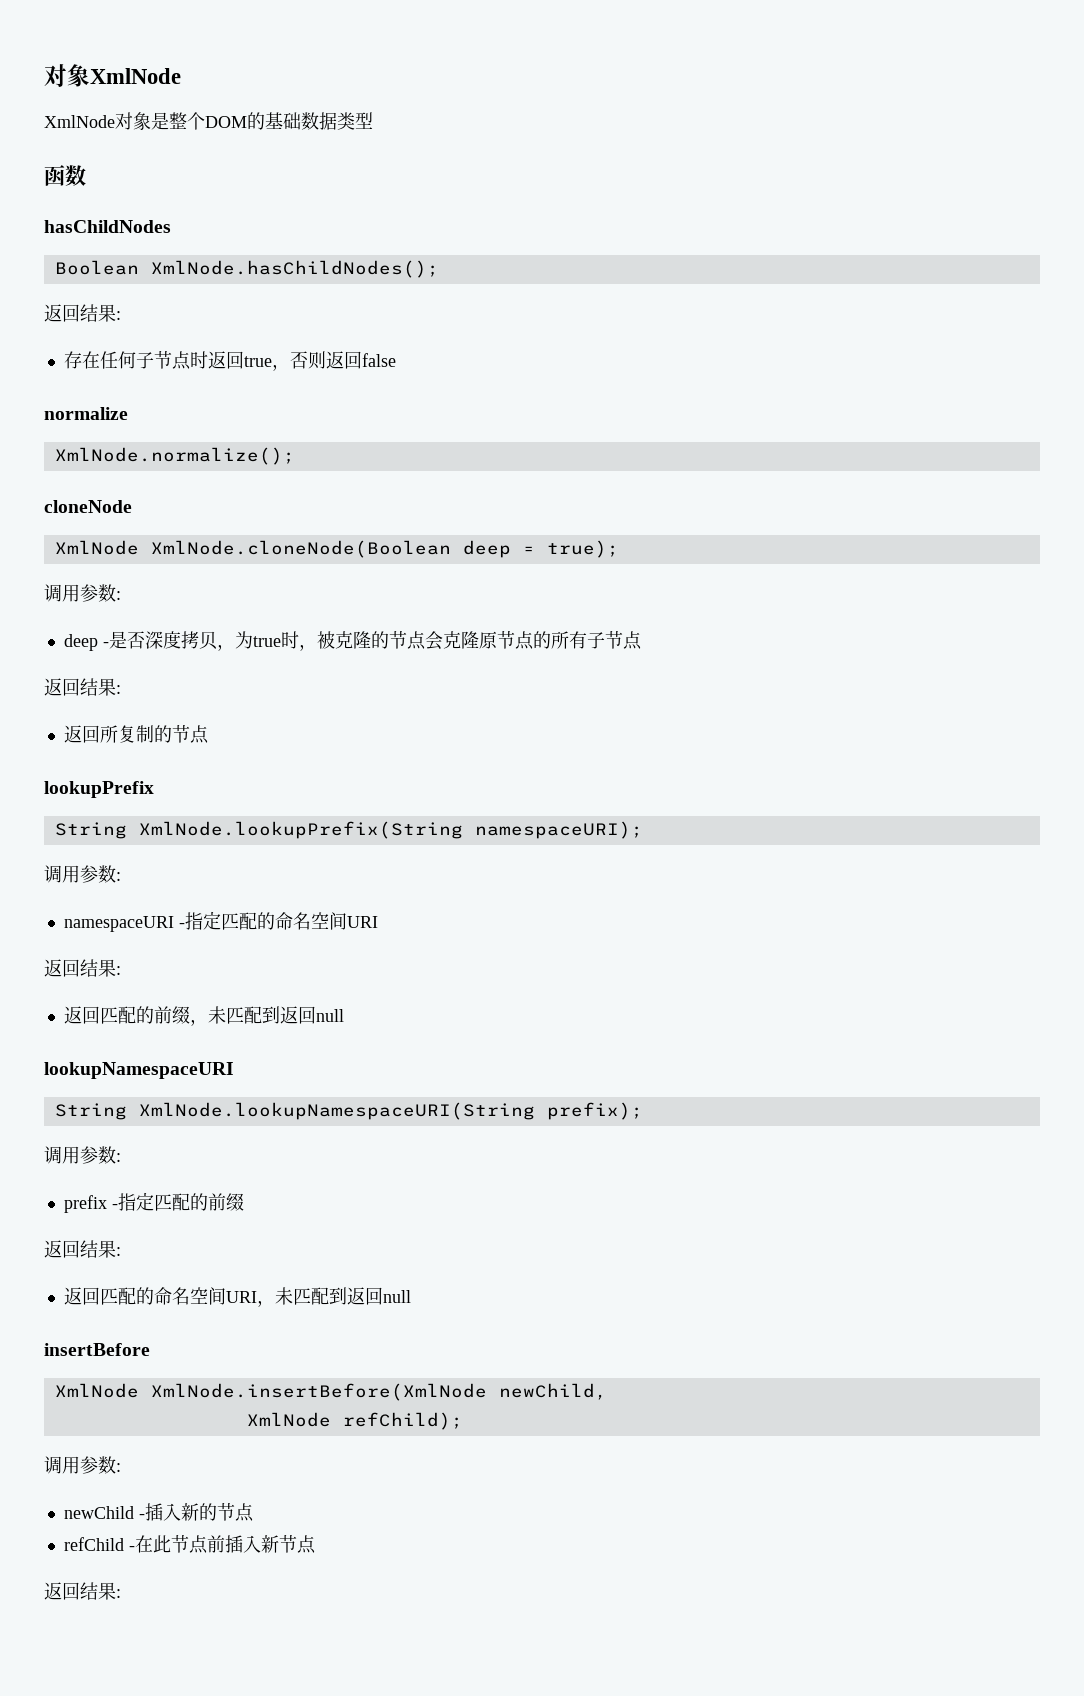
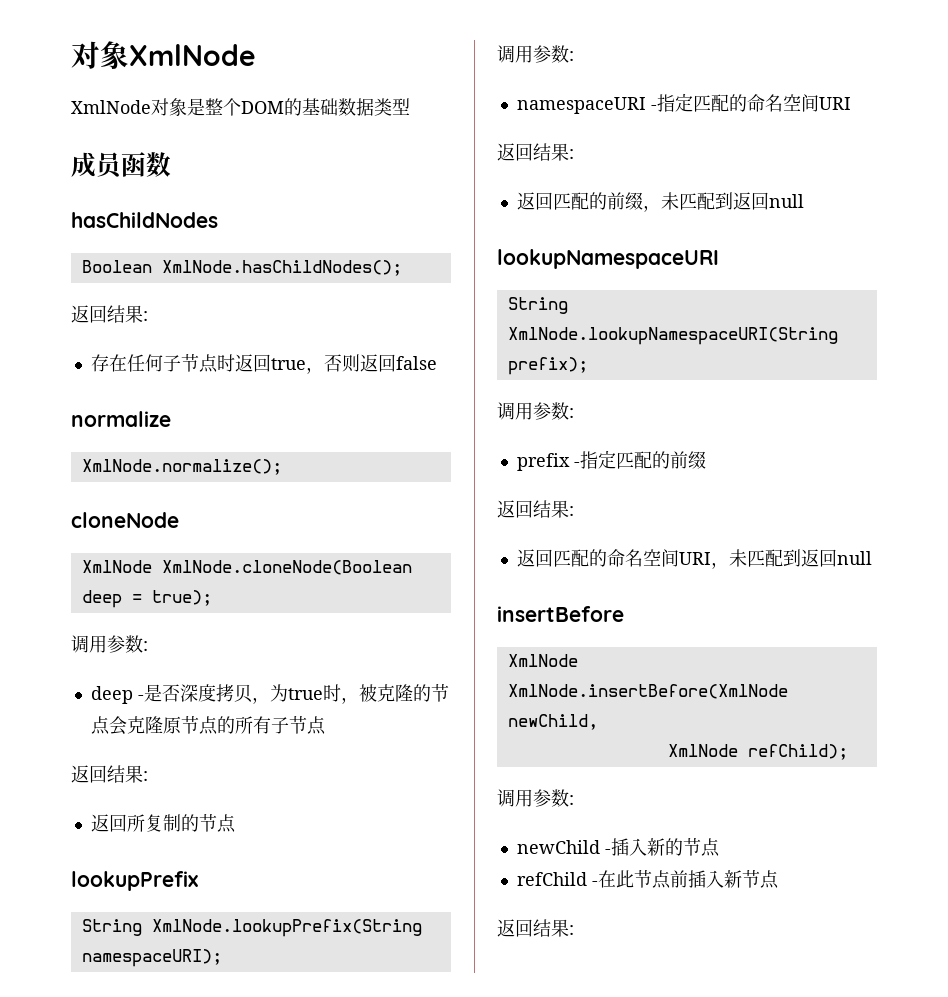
(373, 120) none -> [71,152,124,179] 成员

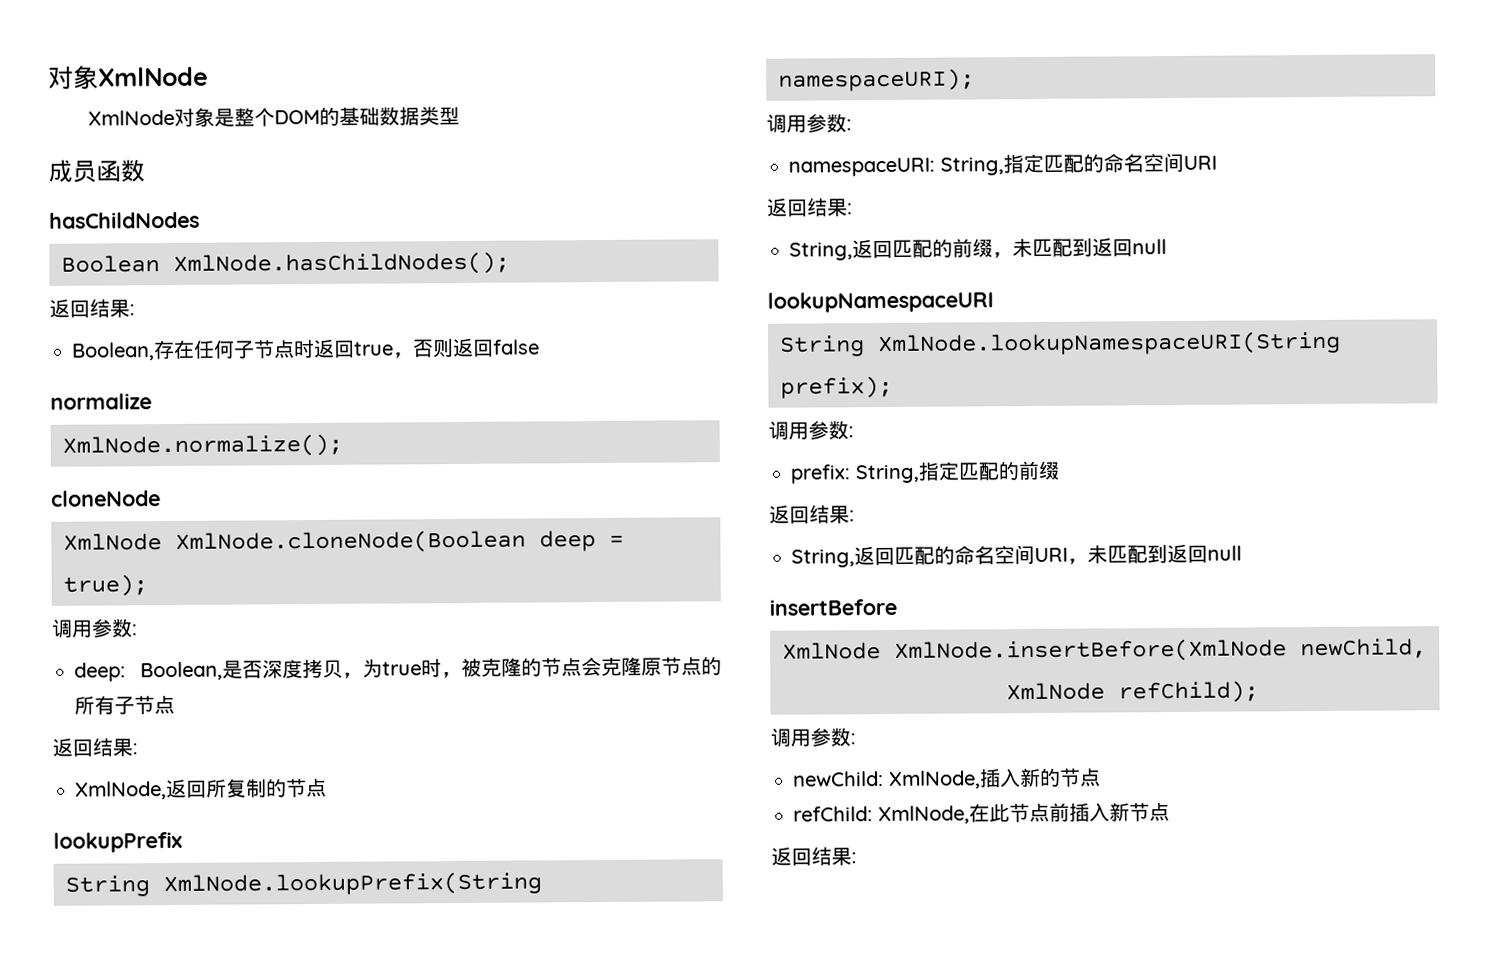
(148, 316) none -> [72,342,155,361] Boolean,
[90,686,144,704] deep - -> [74,661,223,682] deep: Boolean,
(148, 776) none -> [75,781,167,800] XmlNode,
[516,97,657,114] namespaceURI - -> [788,157,1004,177] namespaceURI: String,
(574, 154) none -> [789,242,853,261] String,
[516,453,580,471] prefix - -> [790,464,920,484] prefix: String,
(574, 511) none -> [791,549,855,568] String,
[516,840,611,854] newChild - -> [793,770,981,789] newChild: XmlNode,
[516,872,598,886] refChild - -> [793,805,970,825] refChild: XmlNode,

